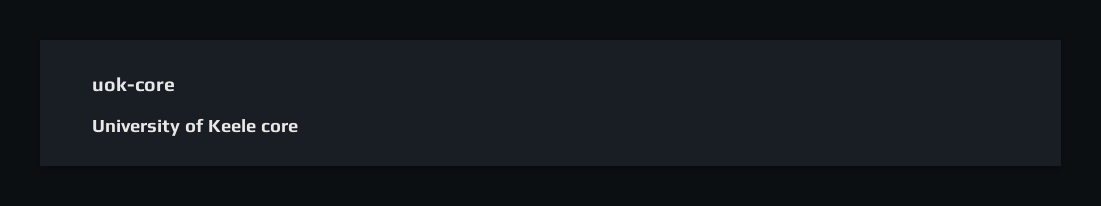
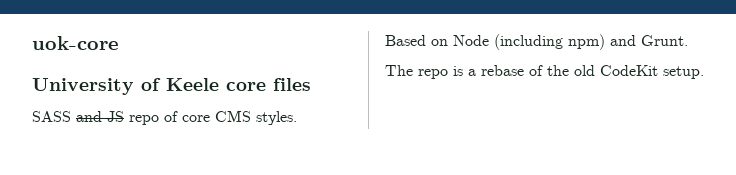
(298, 127) none -> [273,78,311,91] [32,110,297,125] [385,34,688,50] [385,65,704,79] files // SASS and JS repo of core CMS styles. // Based on Node (including npm) and Grunt. // The repo is a rebase of the old CodeKit setup.

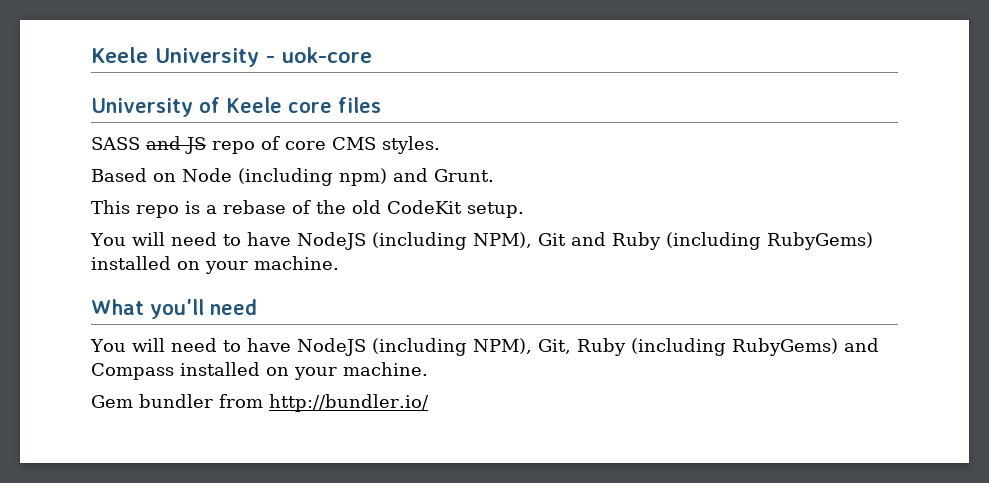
(32, 43) none -> [91,47,275,67] Keele University -
[385,65,413,76] The -> [91,200,130,214] This
(704, 72) none -> [90,232,873,250] [91,256,339,274] [91,299,257,319] [90,338,879,356] [91,362,428,380] [91,394,429,412] // You will need to have NodeJS (including NPM), Git and Ruby (including RubyGems) installed on your machine. // What you'll need // You will need to have NodeJS (including NPM), Git, Ruby (including RubyGems) and Compass installed on your machine. // Gem bundler from http://bundler.io/

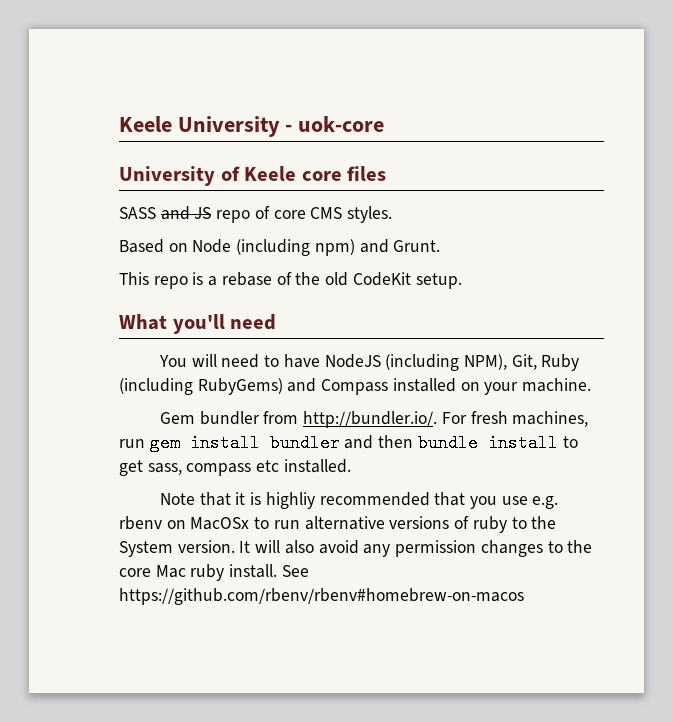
[90,232,873,250] [91,256,339,274] // You will need to have NodeJS (including NPM), Git and Ruby (including RubyGems) installed on your machine. -> (462, 281) none
[269,394,429,412] http://bundler.io/ -> [303,411,589,428] [119,434,578,452] [119,459,351,476] [159,492,559,509] [119,516,557,533] [119,540,593,557] [119,564,309,581] [119,588,524,605] http://bundler.io/. For fresh machines, run gem install bundler and then bundle install to get sass, compass etc installed. // Note that it is highliy recommended that you use e.g. rbenv on MacOSx to run alternative versions of ruby to the System version. It will also avoid any permission changes to the core Mac ruby install. See https://github.com/rbenv/rbenv#homebrew-on-macos

